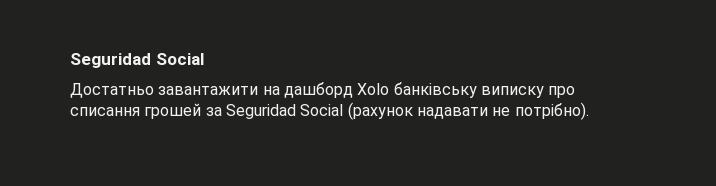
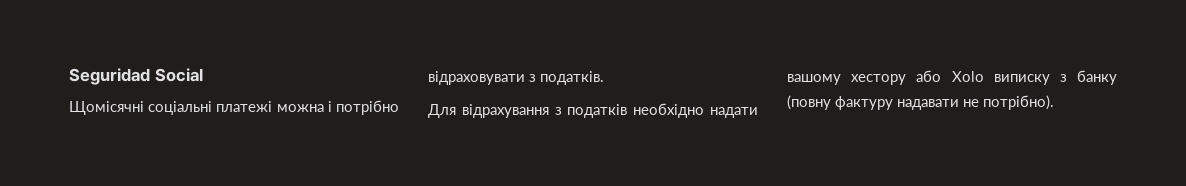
[70,82,576,98] [70,102,413,120] Достатньо завантажити на дашборд Xolo банківську виписку про списання грошей за Seguridad Social (рахунок -> [69,100,399,115] [428,71,604,85] [428,103,758,118] [787,70,1117,85] [787,95,893,110] Щомісячні соціальні платежі можна і потрібно відраховувати з податків. // Для відрахування з податків необхідно надати вашому хестору або Xolo виписку з банку (повну фактуру

